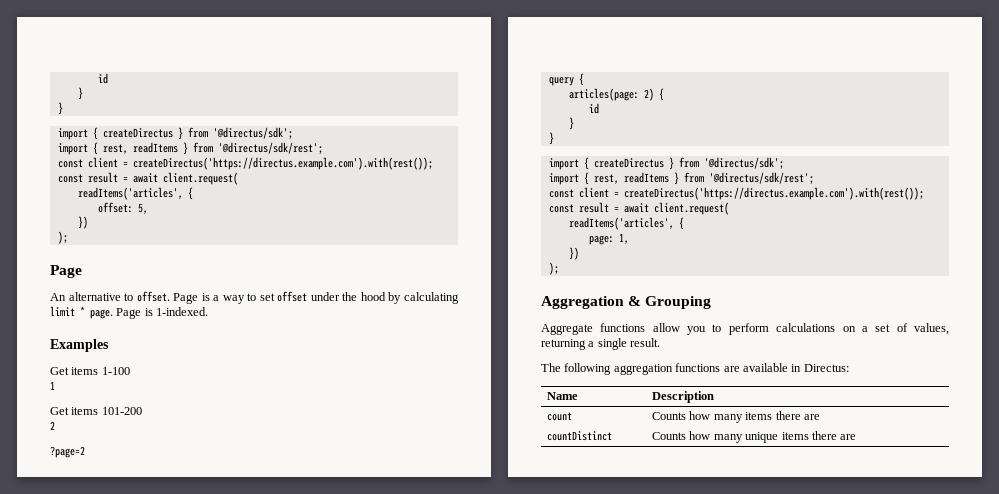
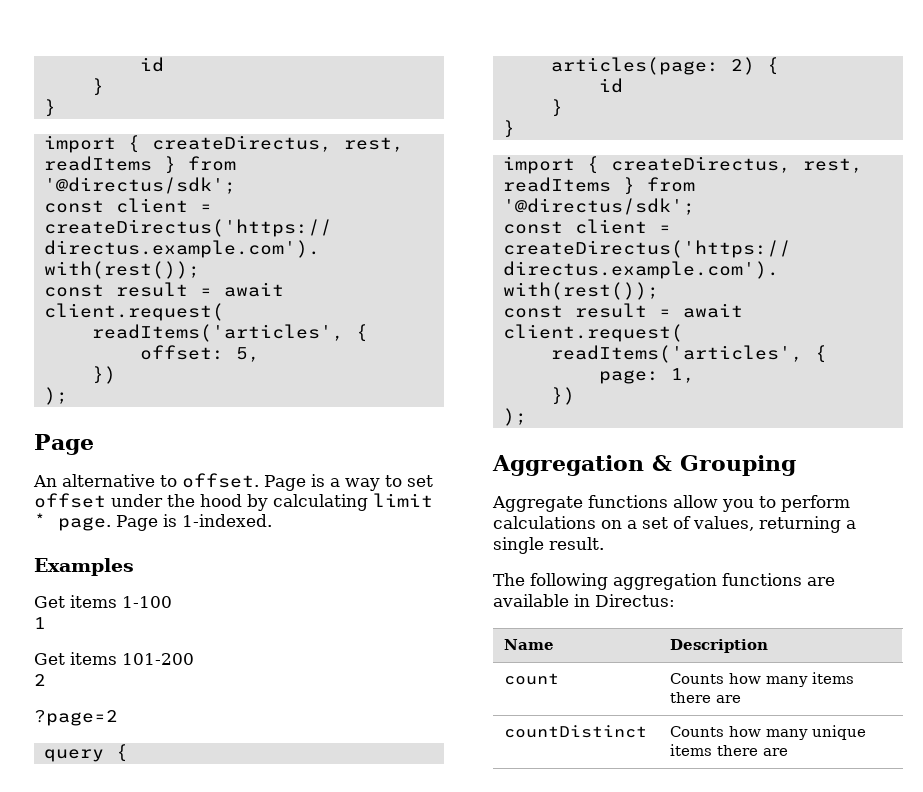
[97,73,108,84] [77,87,83,100] [57,102,63,115] [57,127,293,140] [57,142,323,155] id // } // } // import { createDirectus } from '@directus/sdk'; // import { rest, readItems } from '@directus/sdk/rest'; -> [139,57,164,72] [91,78,104,96] [43,99,56,117] [43,135,404,153] [43,156,236,174] [43,177,236,194] id // } // } // import { createDirectus, rest, readItems } from '@directus/sdk';
[593,157,784,170] [548,172,814,185] createDirectus } from '@directus/sdk'; // import { rest, readItems } from '@directus/sdk/rest'; -> [610,156,863,173] [502,177,695,195] [502,198,695,215] createDirectus, rest, readItems } from '@directus/sdk';

